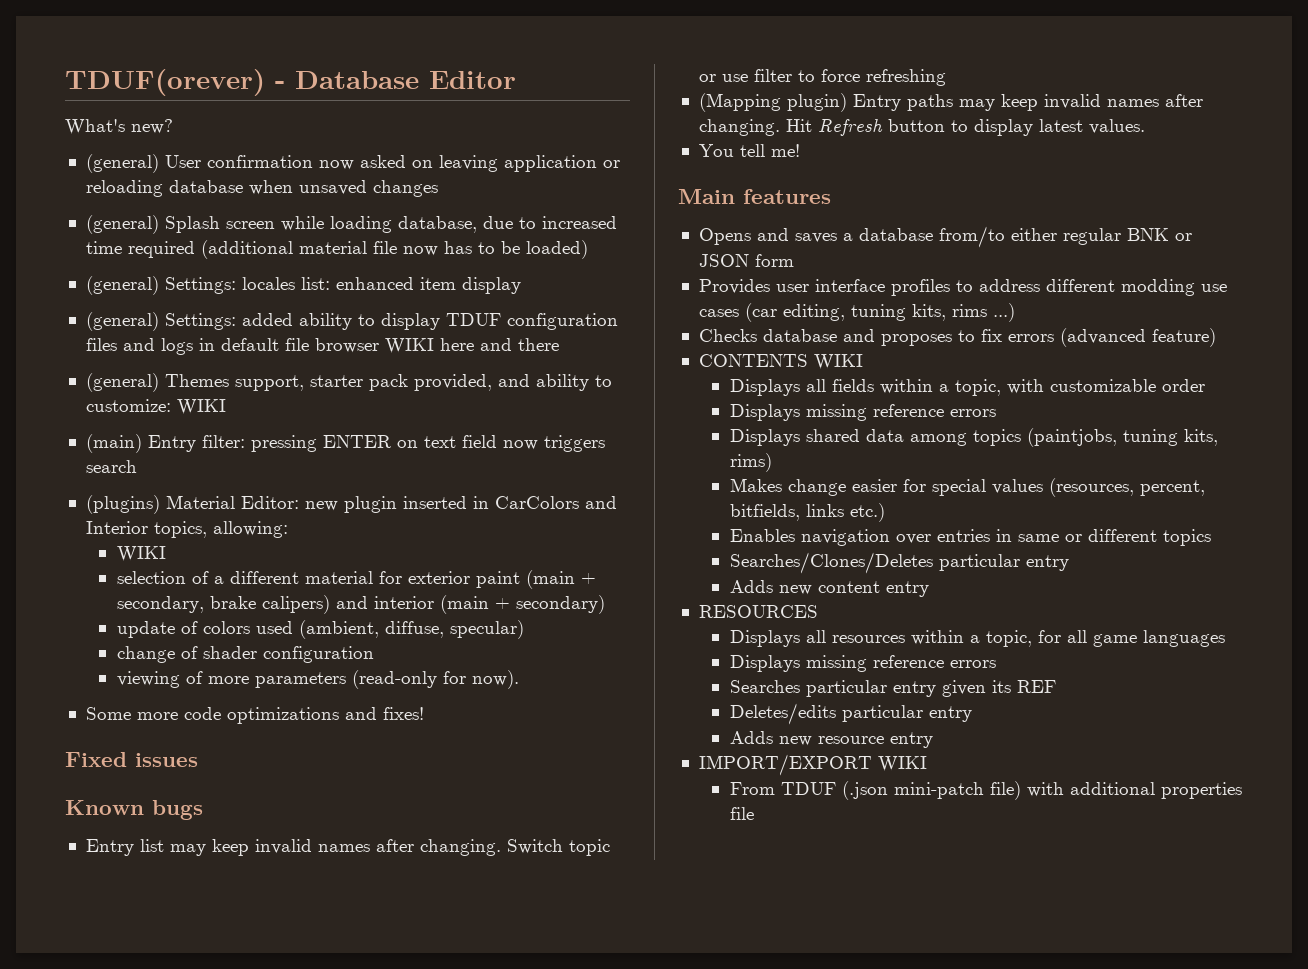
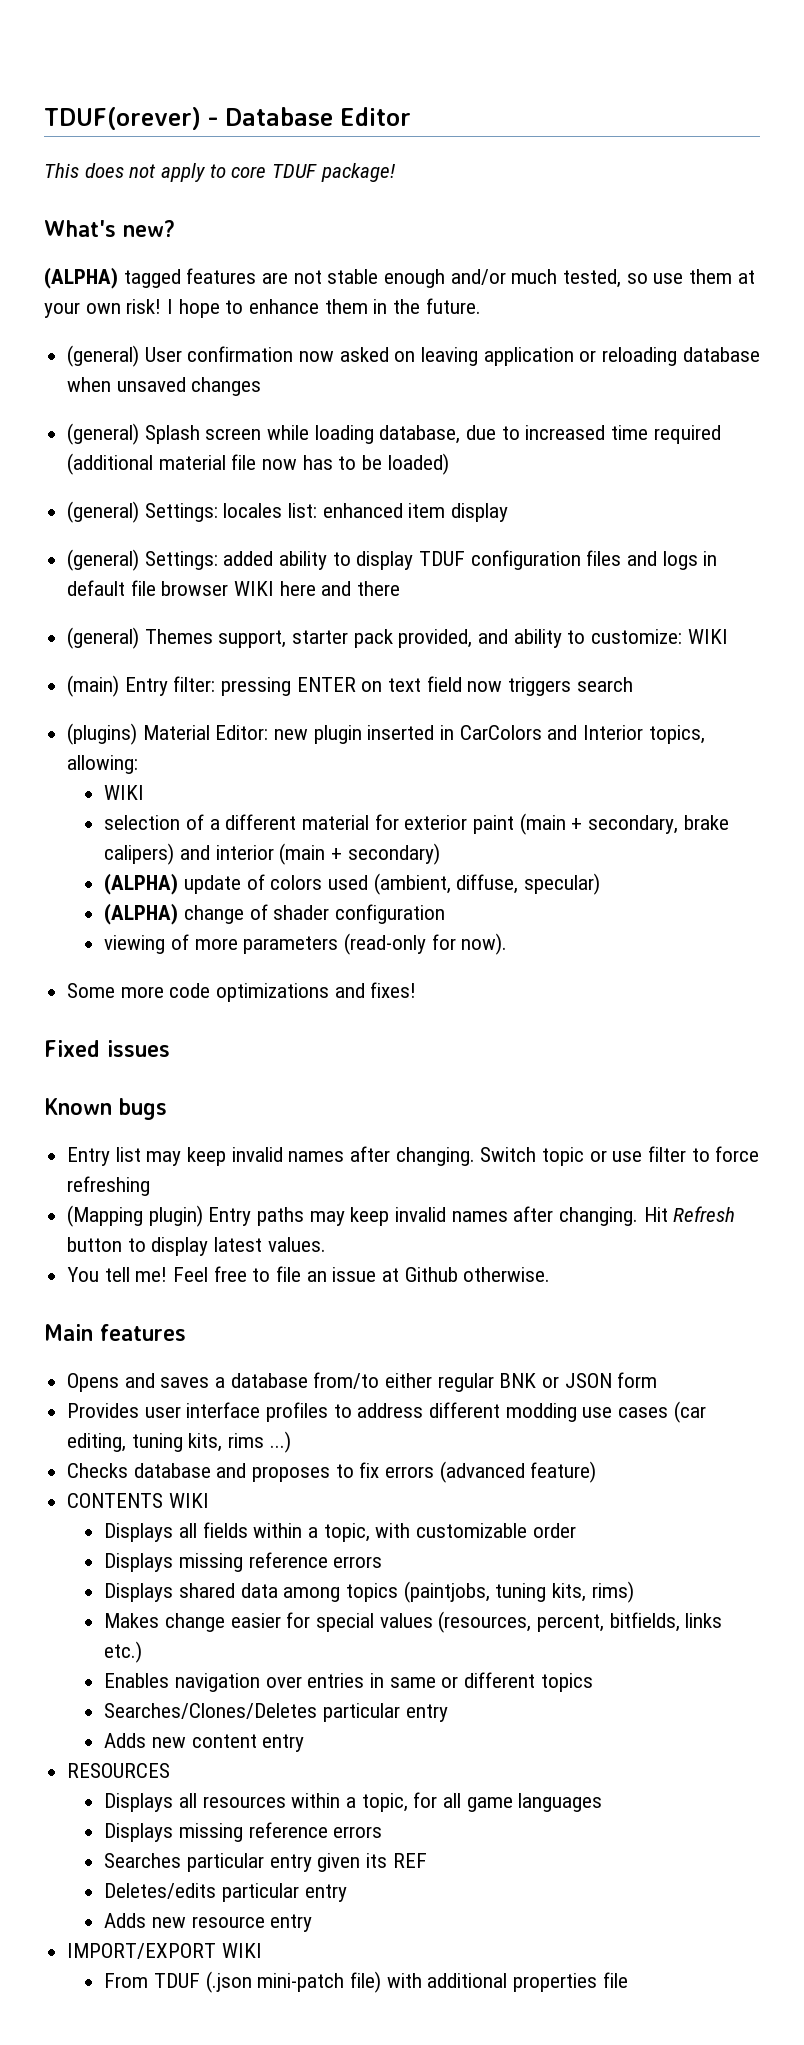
[65,119,173,135] What's new? -> [44,163,395,182] [44,220,175,237] [44,267,755,289] [44,298,481,318] This does not apply to core TDUF package! // What's new? // (ALPHA) tagged features are not stable enough and/or much tested, so use them at your own risk! I hope to enhance them in the future.
(605, 604) none -> [104,873,179,895] (ALPHA)
(524, 629) none -> [104,903,179,925] (ALPHA)
(800, 150) none -> [173,1266,551,1282] Feel free to file an issue at Github otherwise.

